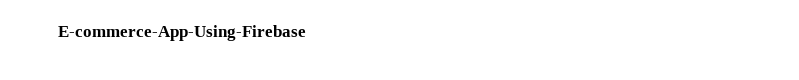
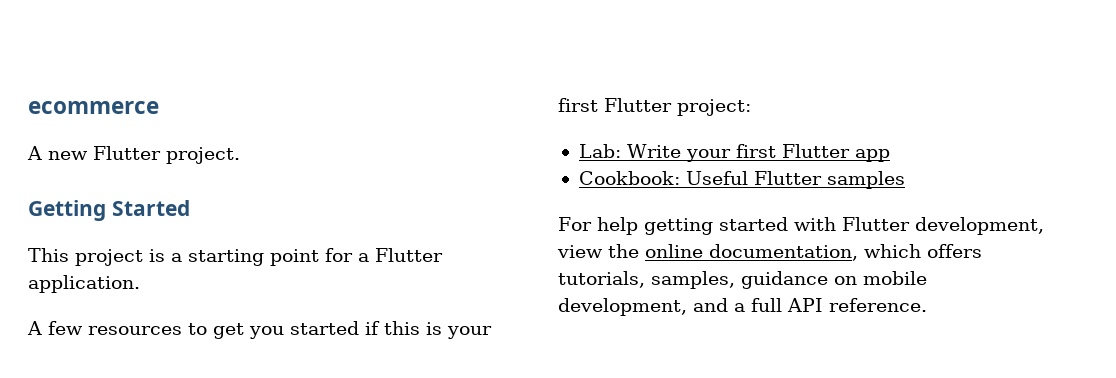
[58,25,306,41] E-commerce-App-Using-Firebase -> [28,101,159,114] [27,146,240,164] [28,200,190,221] [28,248,443,266] [28,275,140,293] [27,321,492,339] [558,98,751,116] [578,144,890,162] [578,171,905,189] [558,217,1044,235] [557,244,982,261] [558,271,927,289] [558,298,927,316] ecommerce // A new Flutter project. // Getting Started // This project is a starting point for a Flutter application. // A few resources to get you started if this is your first Flutter project: // Lab: Write your first Flutter app // Cookbook: Useful Flutter samples // For help getting started with Flutter development, view the online documentation, which offers tutorials, samples, guidance on mobile development, and a full API reference.

